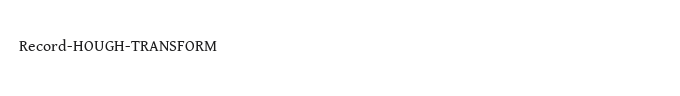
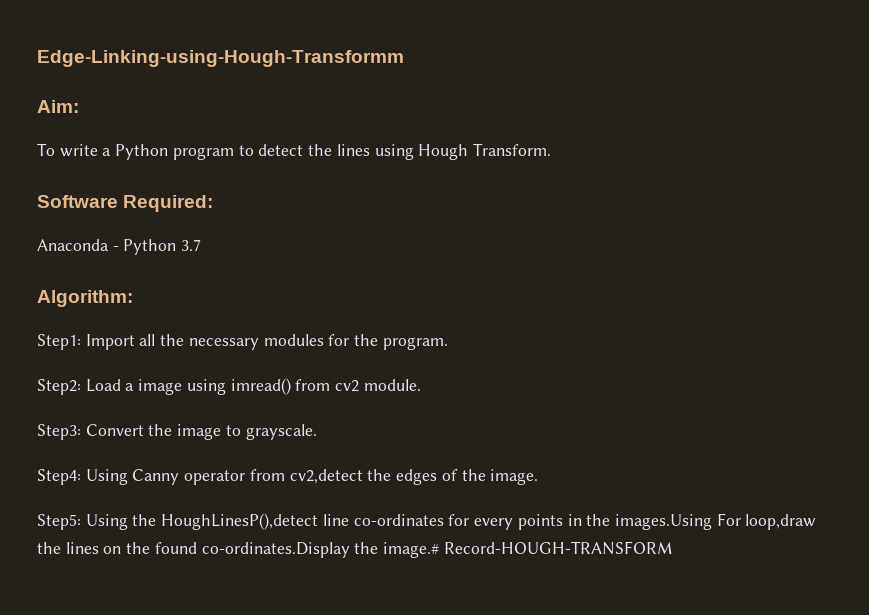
(19, 45) none -> [37,50,404,67] [37,100,79,113] [37,143,551,160] [37,195,214,212] [37,239,202,255] [37,290,133,307] [37,334,448,350] [37,378,421,395] [37,424,317,440] [37,469,539,485] [37,513,817,530] [37,542,440,558] Edge-Linking-using-Hough-Transformm // Aim: // To write a Python program to detect the lines using Hough Transform. // Software Required: // Anaconda - Python 3.7 // Algorithm: // Step1: Import all the necessary modules for the program. // Step2: Load a image using imread() from cv2 module. // Step3: Convert the image to grayscale. // Step4: Using Canny operator from cv2,detect the edges of the image. // Step5: Using the HoughLinesP(),detect line co-ordinates for every points in the images.Using For loop,draw the lines on the found co-ordinates.Display the image.#

